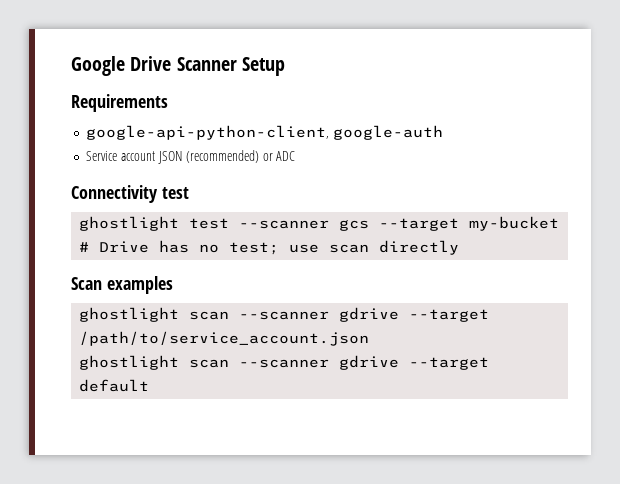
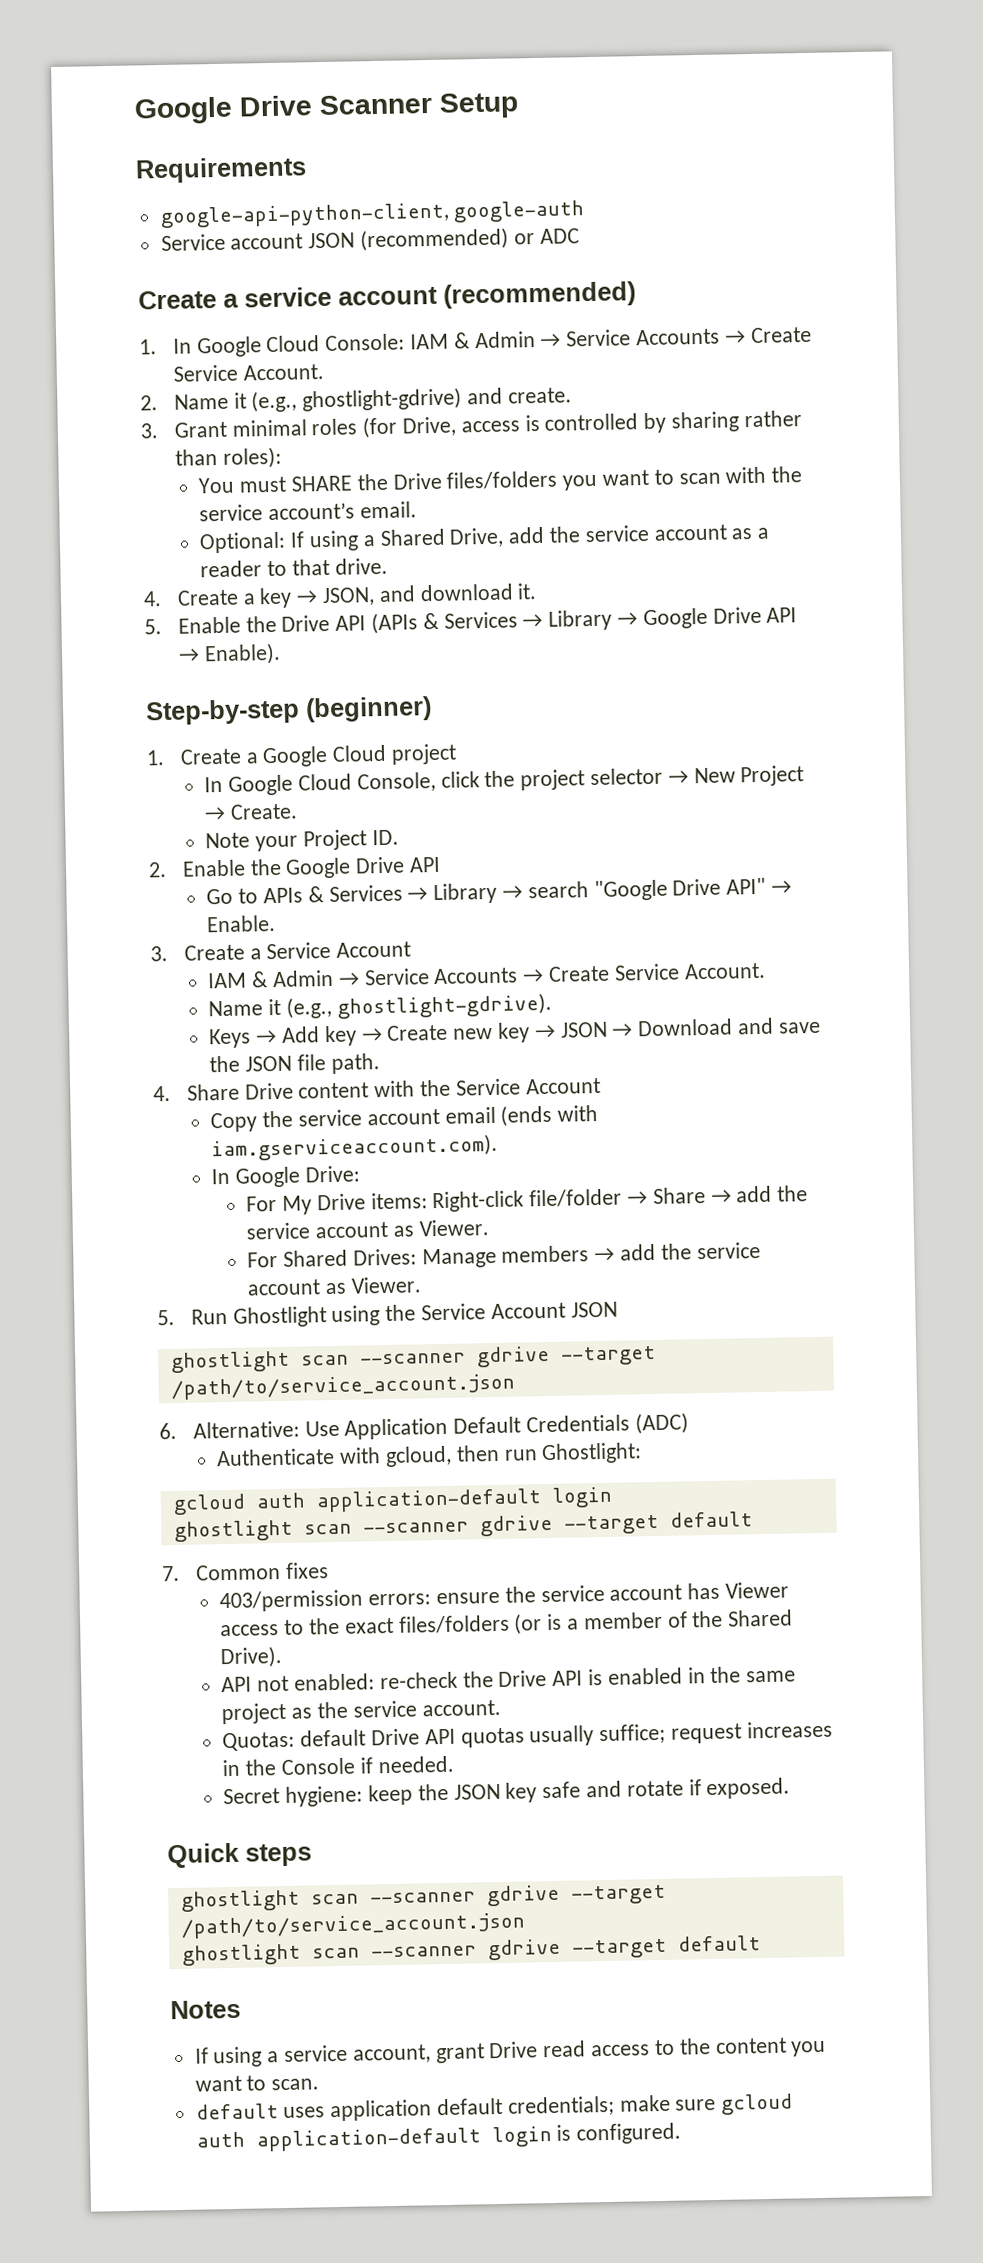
[71,185,189,203] [79,216,560,231] [79,240,460,255] [71,276,173,294] Connectivity test // ghostlight test --scanner gcs --target my-bucket # Drive has no test; use scan directly // Scan examples -> [138,281,636,310] [139,326,812,358] [172,364,324,382] [140,387,572,413] [140,410,802,439] [174,446,282,469] [198,466,803,494] [199,501,417,522] [199,524,770,554] [200,557,388,578] [143,583,538,609] [144,606,798,635] [177,642,281,666] [145,696,432,726] [146,743,457,768] [204,765,805,796] [204,803,299,821] [205,829,399,852] [148,856,441,879] [206,877,793,905] [206,914,277,933] [150,941,412,962] [207,962,766,989] [208,992,552,1019] [209,1017,821,1049] [209,1053,380,1074] [153,1077,601,1102] [210,1104,599,1133] [211,1133,499,1162] [211,1165,360,1188] [246,1185,809,1215] [246,1219,489,1240] [247,1242,761,1269] [247,1276,421,1296] [157,1301,618,1328] [170,1345,656,1374] [170,1373,515,1401] [159,1412,689,1440] [216,1442,643,1468] [172,1486,613,1516] [173,1511,753,1543] [162,1562,329,1582] [219,1581,789,1613] [220,1609,794,1637] [220,1645,283,1669] [221,1666,797,1693] [221,1699,501,1725] [222,1720,833,1752] [222,1755,454,1777] [223,1777,791,1807] [167,1842,312,1869] Create a service account (recommended) // 1. In Google Cloud Console: IAM & Admin → Service Accounts → Create Service Account. // 2. Name it (e.g., ghostlight-gdrive) and create. // 3. Grant minimal roles (for Drive, access is controlled by sharing rather than roles): // You must SHARE the Drive files/folders you want to scan with the service account’s email. // Optional: If using a Shared Drive, add the service account as a reader to that drive. // 4. Create a key → JSON, and download it. // 5. Enable the Drive API (APIs & Services → Library → Google Drive API → Enable). // Step-by-step (beginner) // 1. Create a Google Cloud project // In Google Cloud Console, click the project selector → New Project → Create. // Note your Project ID. // 2. Enable the Google Drive API // Go to APIs & Services → Library → search "Google Drive API" → Enable. // 3. Create a Service Account // IAM & Admin → Service Accounts → Create Service Account. // Name it (e.g., ghostlight-gdrive). // Keys → Add key → Create new key → JSON → Download and save the JSON file path. // 4. Share Drive content with the Service Account // Copy the service account email (ends with iam.gserviceaccount.com). // In Google Drive: // For My Drive items: Right-click file/folder → Share → add the service account as Viewer. // For Shared Drives: Manage members → add the service account as Viewer. // 5. Run Ghostlight using the Service Account JSON // ghostlight scan --scanner gdrive --target /path/to/service_account.json // 6. Alternative: Use Application Default Credentials (ADC) // Authenticate with gcloud, then run Ghostlight: // gcloud auth application-default login // ghostlight scan --scanner gdrive --target default // 7. Common fixes // 403/permission errors: ensure the service account has Viewer access to the exact files/folders (or is a member of the Shared Drive). // API not enabled: re-check the Drive API is enabled in the same project as the service account. // Quotas: default Drive API quotas usually suffice; request increases in the Console if needed. // Secret hygiene: keep the JSON key safe and rotate if exposed. // Quick steps
(150, 385) none -> [170,1999,241,2020] [194,2037,827,2068] [194,2075,320,2092] [195,2093,794,2122] [195,2122,682,2152] // Notes // If using a service account, grant Drive read access to the content you want to scan. // default uses application default credentials; make sure gcloud auth application-default login is configured.

